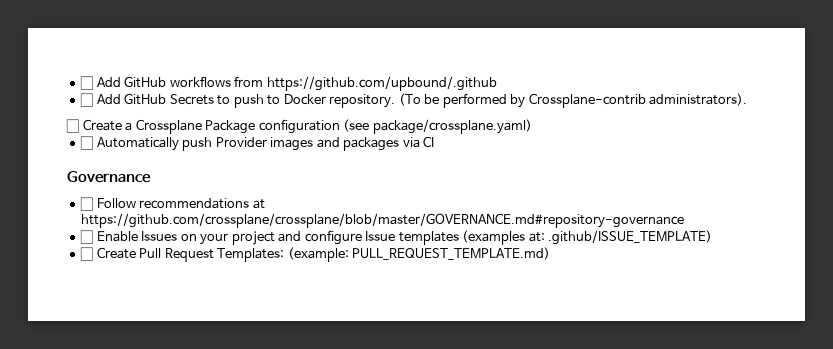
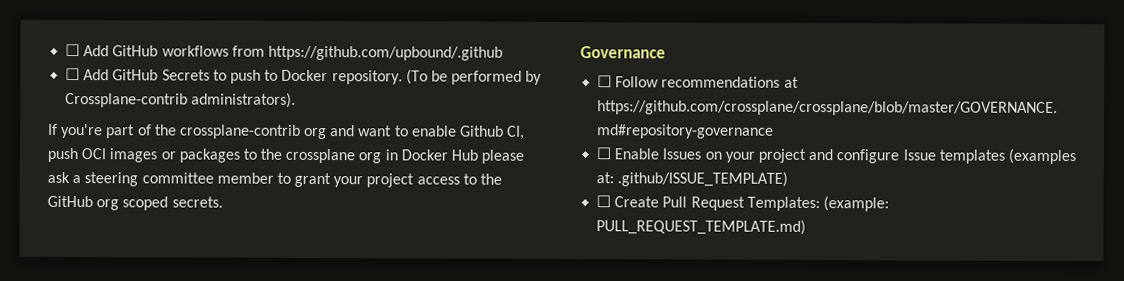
[66,119,532,134] [80,136,435,151] ☐ Create a Crossplane Package configuration (see package/crossplane.yaml) // ☐ Automatically push Provider images and packages via CI -> [48,123,526,140] [47,147,525,164] [47,171,503,188] [47,195,223,211] If you're part of the crossplane-contrib org and want to enable Github CI, push OCI images or packages to the crossplane org in Docker Hub please ask a steering committee member to grant your project access to the GitHub org scoped secrets.

